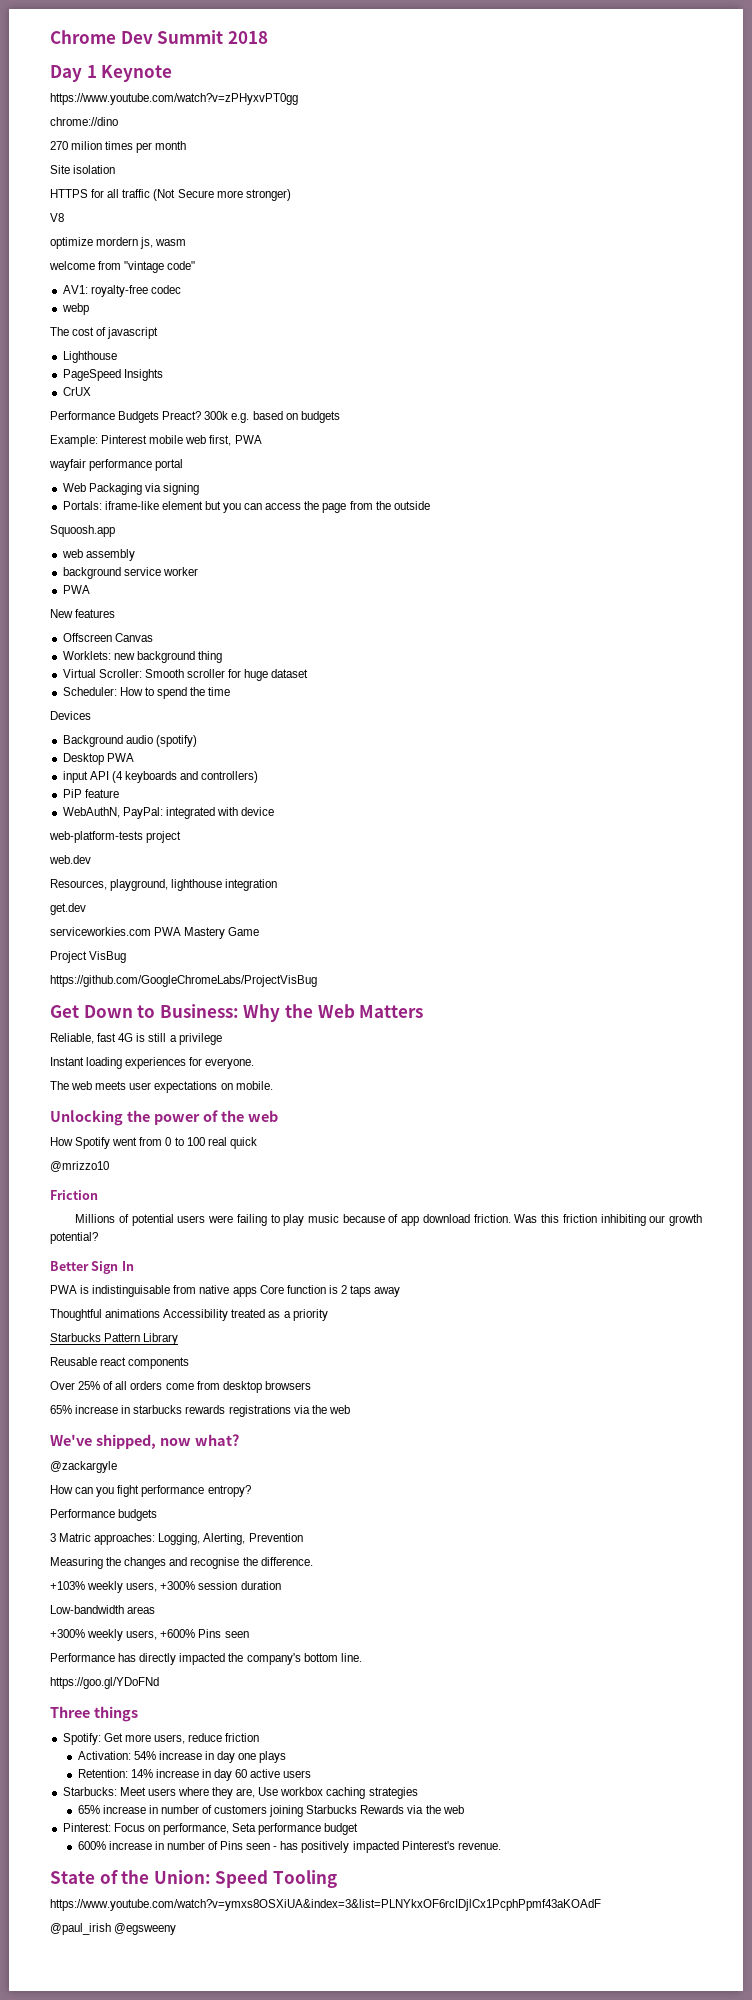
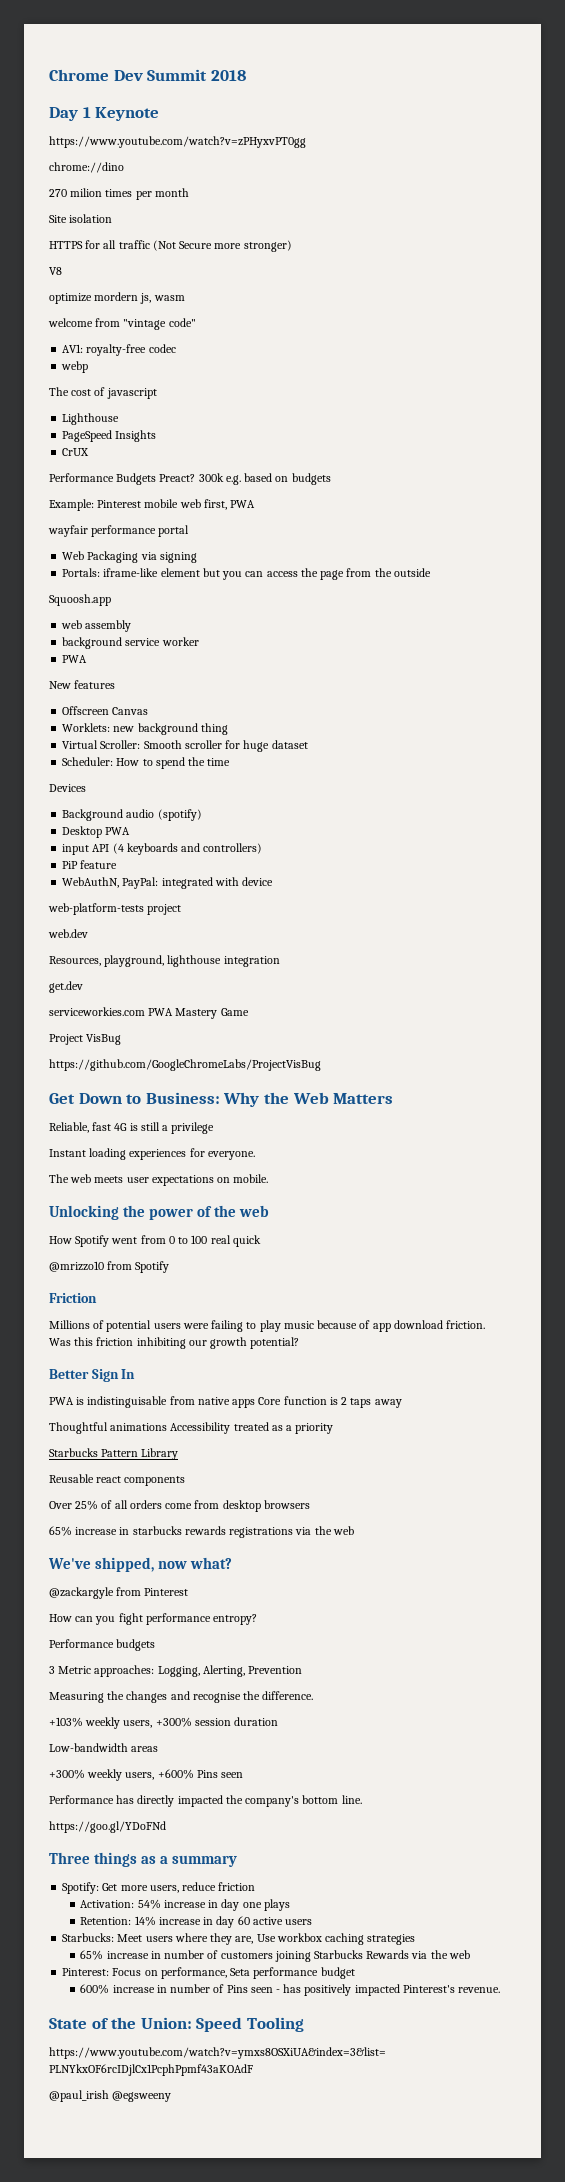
(109, 1166) none -> [107,1261,170,1273] from Spotify
(117, 1467) none -> [116,1587,189,1596] from Pinterest
[59,1533,92,1542] Matric -> [58,1666,92,1674] Metric
(138, 1714) none -> [141,1855,238,1867] as a summary

